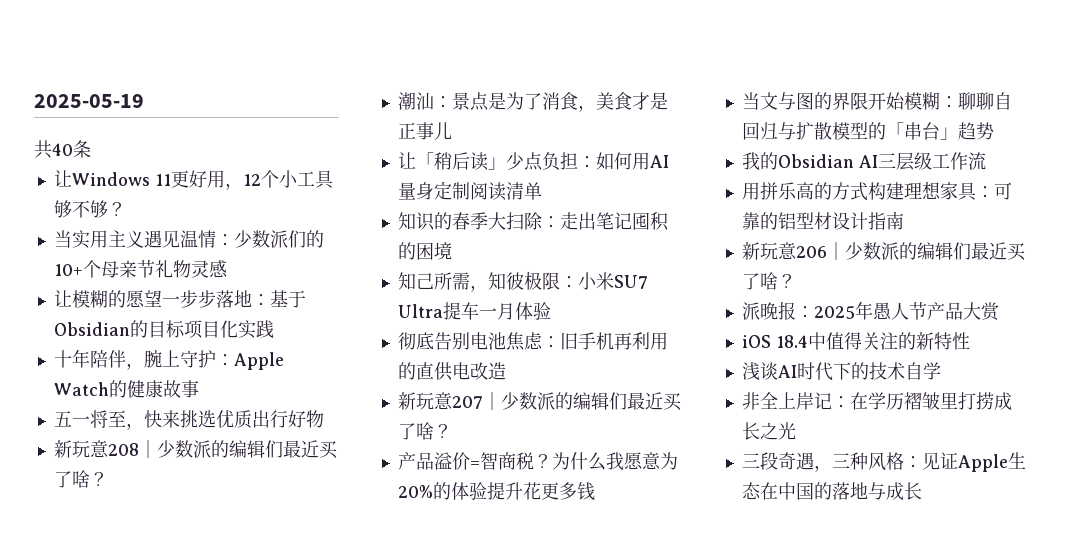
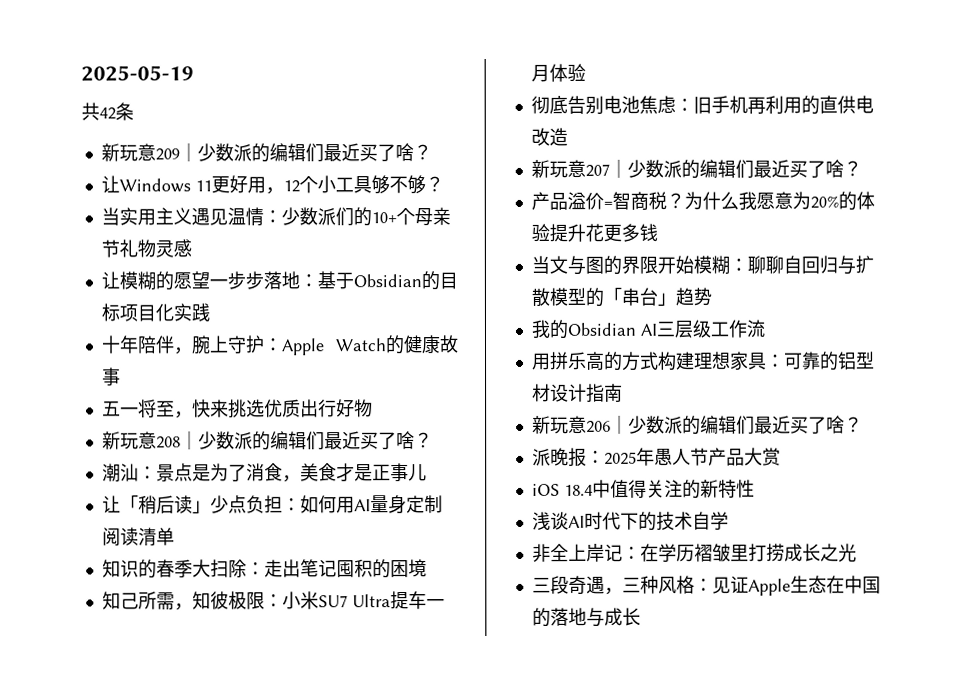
[52,143,73,156] 40 -> [99,107,116,120] 42
(91, 149) none -> [100,143,432,163] // 新玩意209｜少数派的编辑们最近买了啥？

